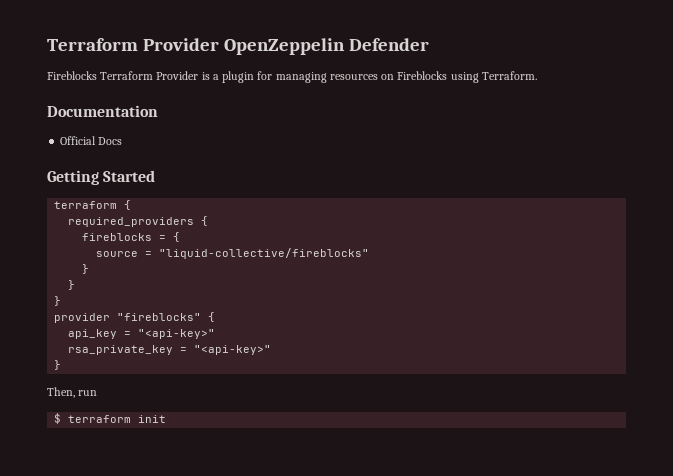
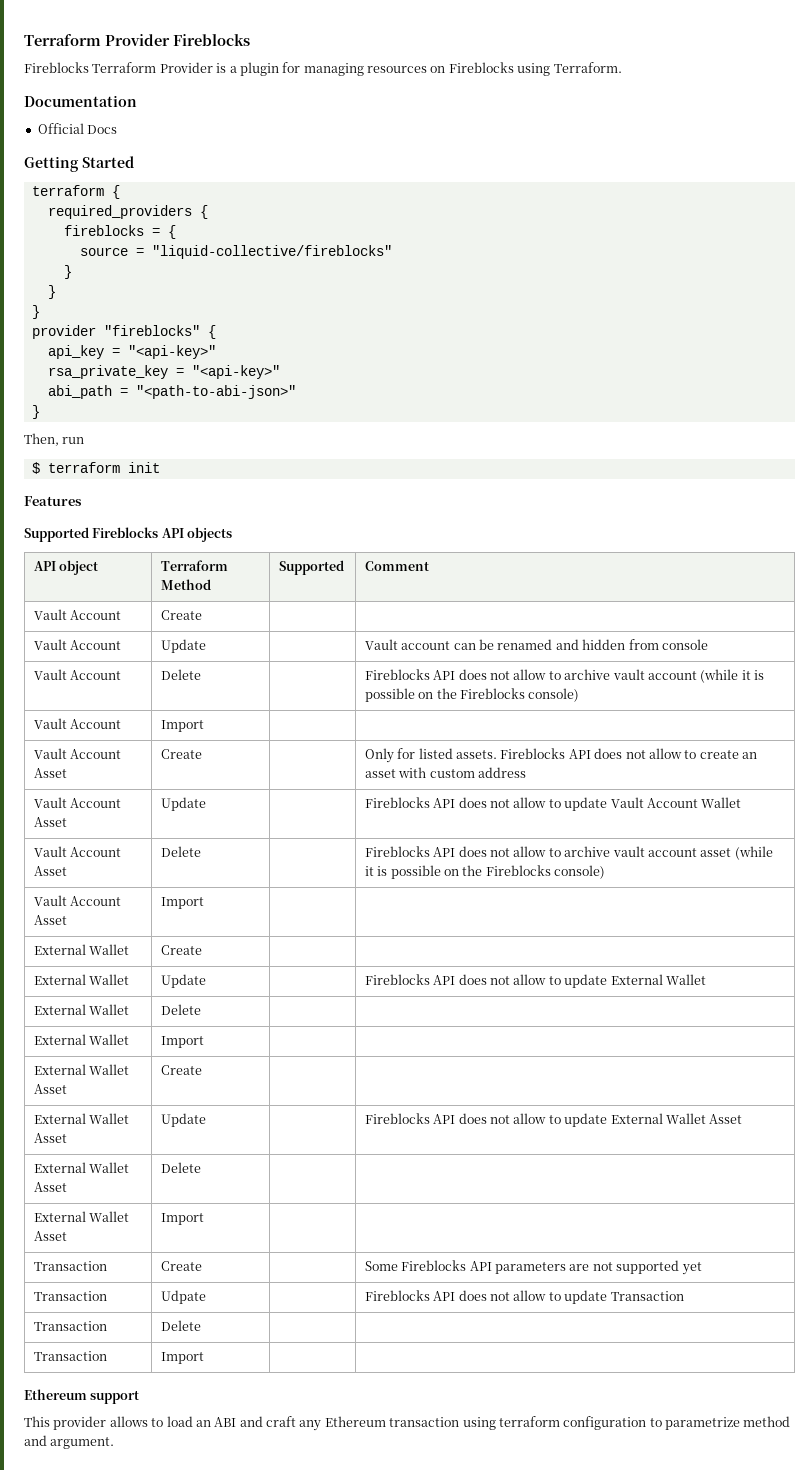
[47,38,429,55] Terraform Provider OpenZeppelin Defender -> [24,34,250,46] Terraform Provider Fireblocks
(272, 350) none -> [47,385,296,399] // abi_path = "<path-to-abi-json>"
(167, 419) none -> [24,496,82,506] [24,527,233,542] [33,560,99,575] [160,560,228,571] [160,579,211,590] [278,560,344,575] [364,561,429,571] [33,609,122,620] [160,610,202,620] [33,639,122,650] [160,639,206,653] [364,639,708,650] [33,669,122,680] [160,669,201,680] [364,669,765,683] [364,688,580,702] [33,718,122,729] [160,720,204,732] [33,748,122,759] [33,768,67,778] [160,749,202,759] [364,748,758,763] [364,767,527,778] [33,797,122,808] [33,817,67,827] [160,797,206,811] [364,797,742,811] [33,846,122,857] [33,866,67,876] [160,846,201,857] [364,846,773,860] [364,865,606,879] [33,895,122,906] [33,915,67,925] [160,897,204,909] [33,944,130,955] [160,945,202,955] [33,974,130,985] [160,974,206,988] [364,974,706,988] [33,1004,130,1015] [160,1004,201,1015] [33,1034,130,1045] [160,1036,204,1048] [33,1064,130,1075] [33,1084,67,1094] [160,1065,202,1075] [33,1113,130,1124] [33,1133,67,1143] [160,1113,206,1127] [364,1113,743,1127] [33,1162,130,1173] [33,1182,67,1192] [160,1162,201,1173] [33,1211,130,1222] [33,1231,67,1241] [160,1213,204,1225] [33,1261,107,1271] [160,1261,202,1271] [364,1260,702,1275] [33,1291,107,1301] [160,1290,206,1304] [364,1290,684,1304] [33,1321,107,1331] [160,1320,201,1331] [33,1351,107,1361] [160,1352,204,1364] [24,1389,140,1404] [24,1416,791,1431] [24,1435,115,1449] // Features // Supported Fireblocks API objects // API object | Terraform Method | Supported | Comment // Vault Account | Create | | // Vault Account | Update | | Vault account can be renamed and hidden from console // Vault Account | Delete | | Fireblocks API does not allow to archive vault account (while it is possible on the Fireblocks console) // Vault Account | Import | | // Vault Account Asset | Create | | Only for listed assets. Fireblocks API does not allow to create an asset with custom address // Vault Account Asset | Update | | Fireblocks API does not allow to update Vault Account Wallet // Vault Account Asset | Delete | | Fireblocks API does not allow to archive vault account asset (while it is possible on the Fireblocks console) // Vault Account Asset | Import | | // External Wallet | Create | | // External Wallet | Update | | Fireblocks API does not allow to update External Wallet // External Wallet | Delete | | // External Wallet | Import | | // External Wallet Asset | Create | | // External Wallet Asset | Update | | Fireblocks API does not allow to update External Wallet Asset // External Wallet Asset | Delete | | // External Wallet Asset | Import | | // Transaction | Create | | Some Fireblocks API parameters are not supported yet // Transaction | Udpate | | Fireblocks API does not allow to update Transaction // Transaction | Delete | | // Transaction | Import | | // Ethereum support // This provider allows to load an ABI and craft any Ethereum transaction using terraform configuration to parametrize method and argument.

